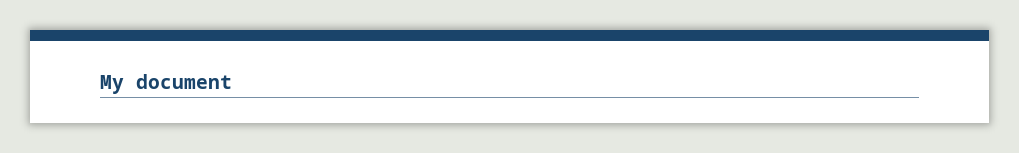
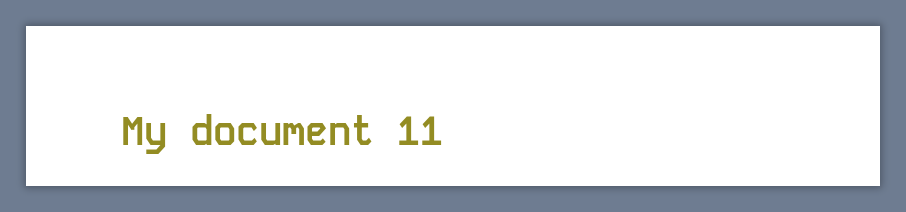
(232, 81) none -> [397,116,443,145] 11

